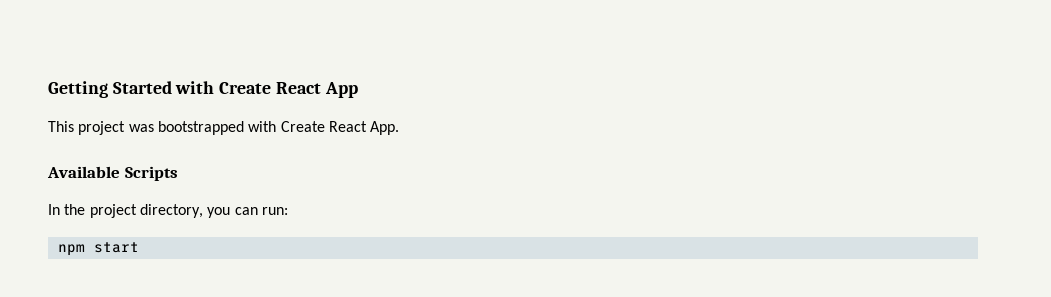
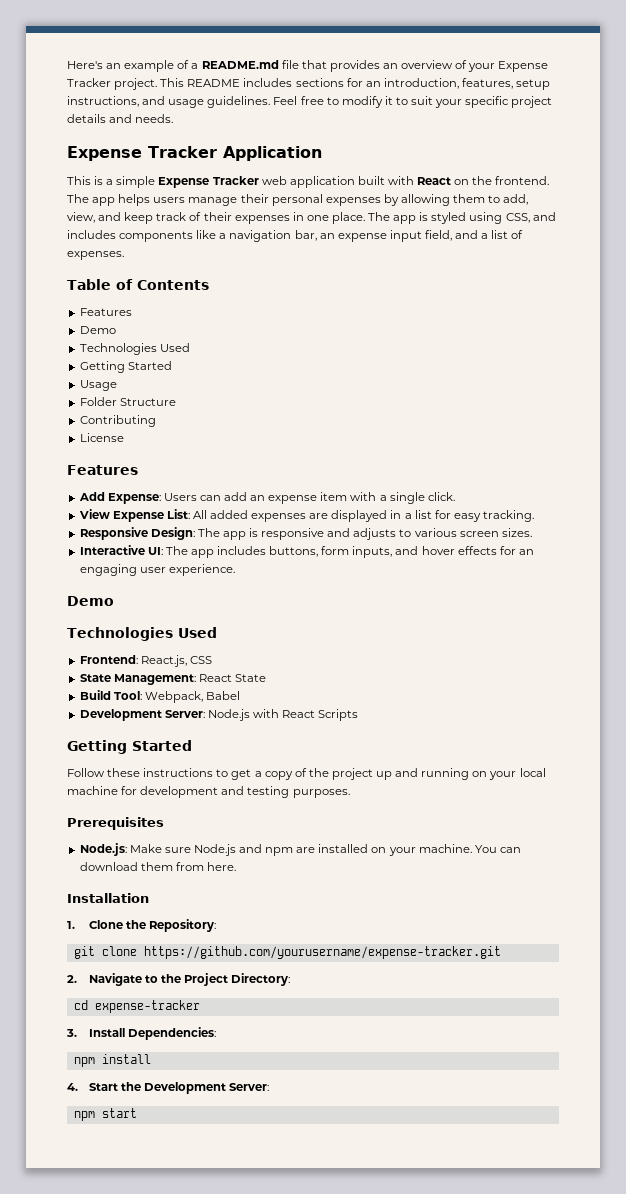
[48,81,358,98] [48,121,400,135] [47,166,178,181] [48,204,288,218] Getting Started with Create React App // This project was bootstrapped with Create React App. // Available Scripts // In the project directory, you can run: -> [67,60,549,72] [67,78,551,90] [67,96,553,108] [67,114,174,123] [67,146,322,161] [67,176,550,188] [67,194,529,206] [67,212,556,224] [67,230,524,242] [67,251,124,260] [67,279,209,290] [79,308,132,316] [79,326,116,334] [79,343,190,355] [79,361,172,373] [79,380,117,391] [79,397,176,406] [79,415,156,427] [79,433,124,442] [67,465,138,475] [78,492,455,504] [78,509,535,522] [79,527,532,540] [79,545,534,558] [79,564,235,576] [67,596,114,606] [67,627,217,641] [79,655,212,667] [79,674,266,685] [79,690,240,703] [79,709,359,721] [67,740,192,754] [67,768,546,780] [67,786,350,798] [67,817,164,830] [79,843,521,856] [79,862,236,871] [67,893,149,903] [67,919,216,932] [73,946,501,959] [67,973,290,986] [73,1000,200,1013] [66,1027,216,1040] [73,1054,151,1067] [67,1082,269,1094] Here's an example of a README.md file that provides an overview of your Expense Tracker project. This README includes sections for an introduction, features, setup instructions, and usage guidelines. Feel free to modify it to suit your specific project details and needs. // Expense Tracker Application // This is a simple Expense Tracker web application built with React on the frontend. The app helps users manage their personal expenses by allowing them to add, view, and keep track of their expenses in one place. The app is styled using CSS, and includes components like a navigation bar, an expense input field, and a list of expenses. // Table of Contents // Features // Demo // Technologies Used // Getting Started // Usage // Folder Structure // Contributing // License // Features // Add Expense: Users can add an expense item with a single click. // View Expense List: All added expenses are displayed in a list for easy tracking. // Responsive Design: The app is responsive and adjusts to various screen sizes. // Interactive UI: The app includes buttons, form inputs, and hover effects for an engaging user experience. // Demo // Technologies Used // Frontend: React.js, CSS // State Management: React State // Build Tool: Webpack, Babel // Development Server: Node.js with React Scripts // Getting Started // Follow these instructions to get a copy of the project up and running on your local machine for development and testing purposes. // Prerequisites // Node.js: Make sure Node.js and npm are installed on your machine. You can download them from here. // Installation // 1. Clone the Repository: // git clone https://github.com/yourusername/expense-tracker.git // 2. Navigate to the Project Directory: // cd expense-tracker // 3. Install Dependencies: // npm install // 4. Start the Development Server:

